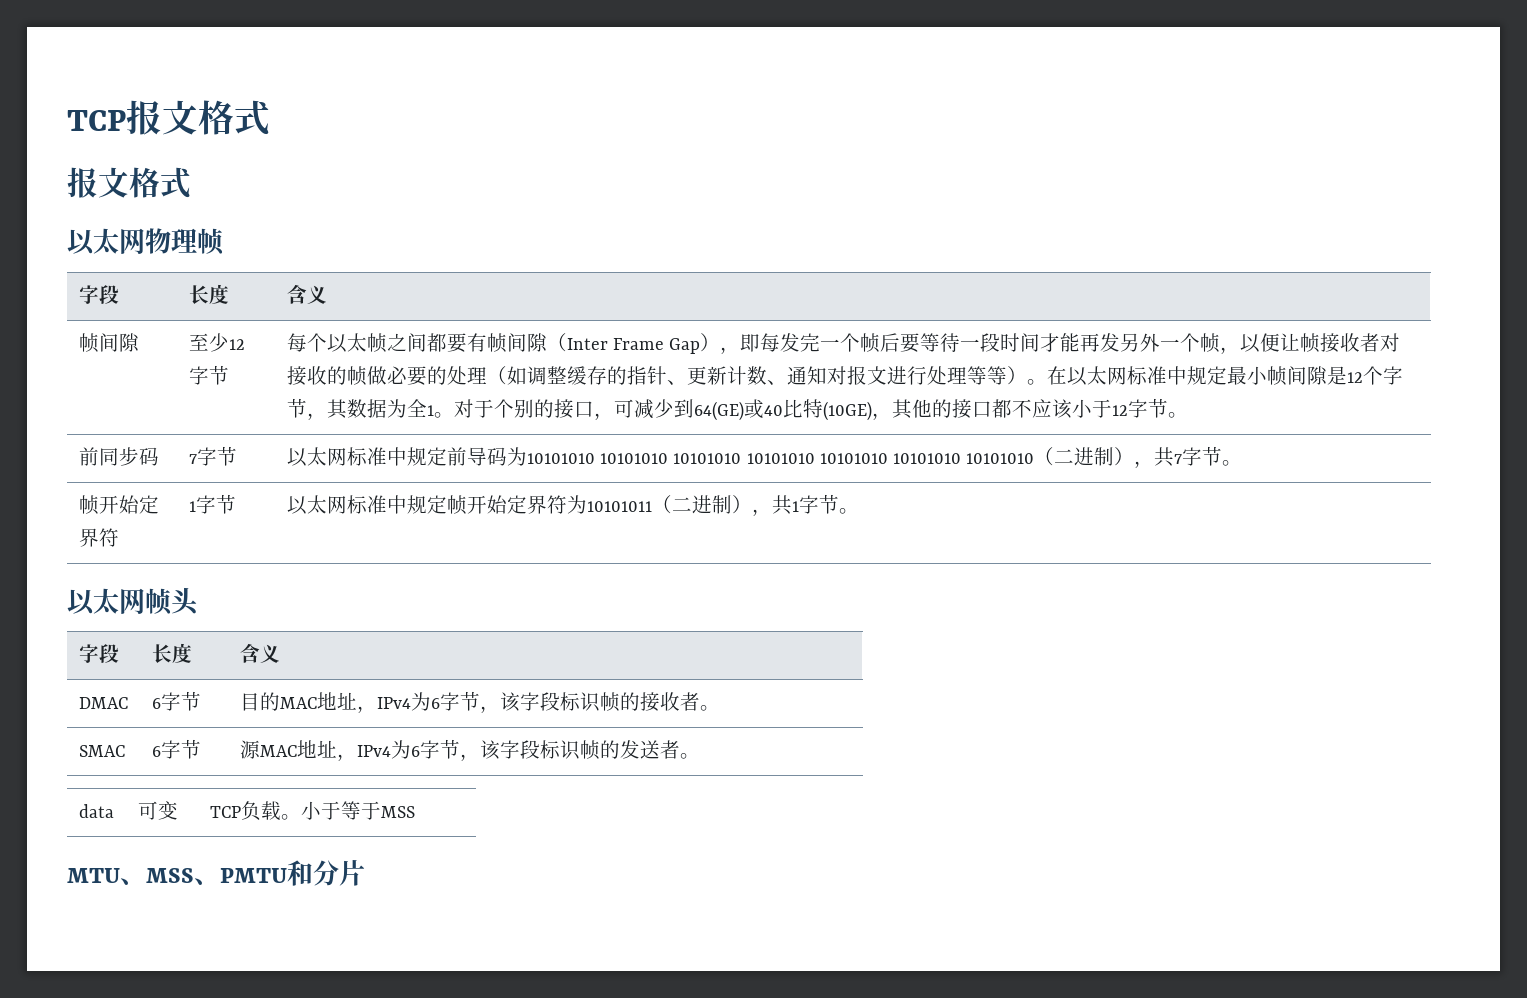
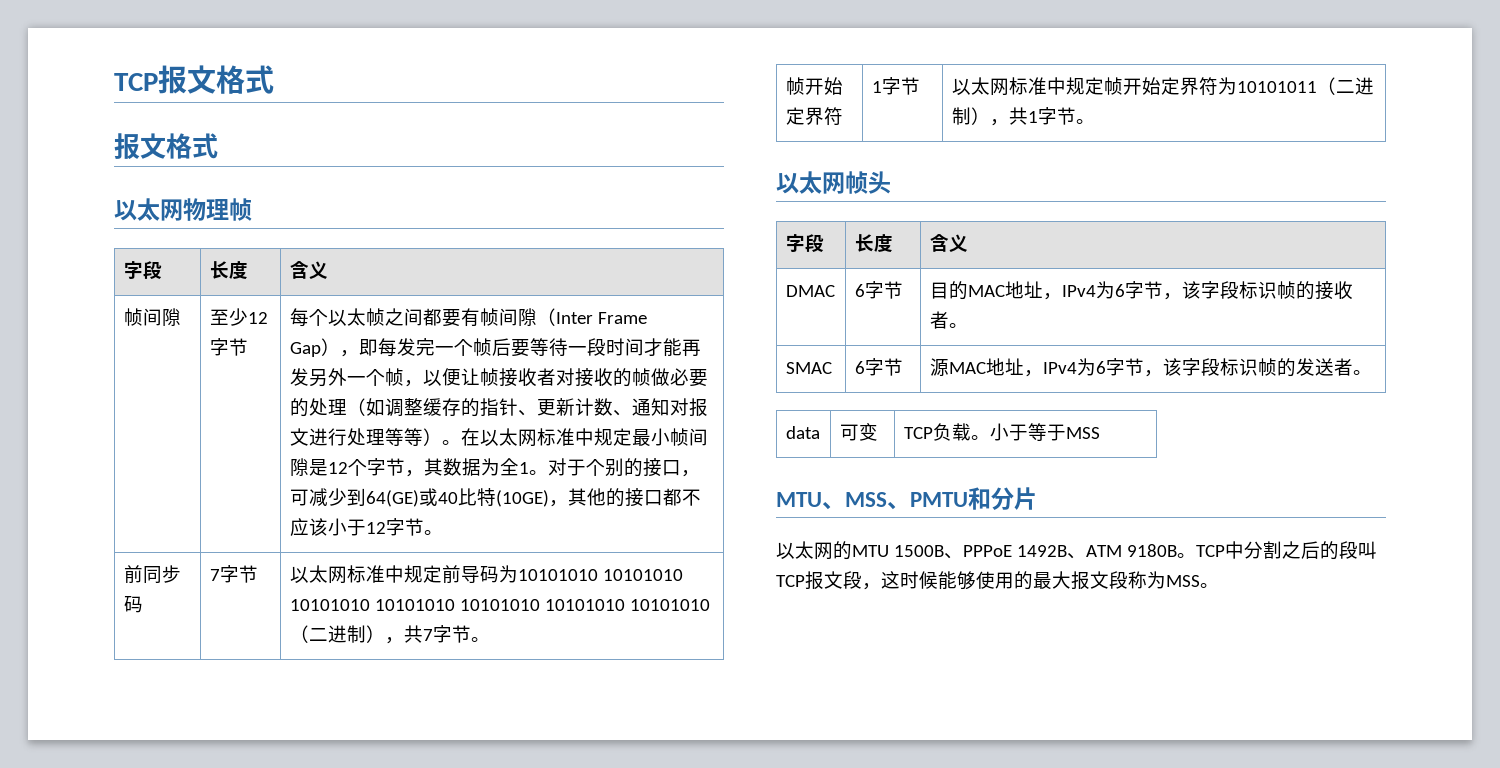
(365, 873) none -> [776,541,1377,560] [776,571,1219,590] // 以太网的MTU 1500B、PPPoE 1492B、ATM 9180B。TCP中分割之后的段叫TCP报文段，这时候能够使用的最大报文段称为MSS。

